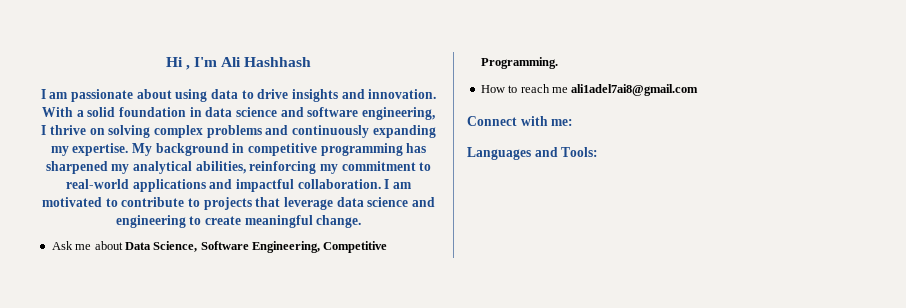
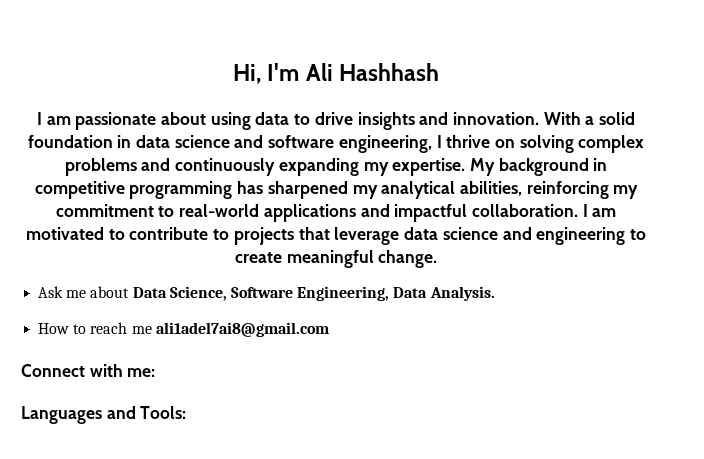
[165,57,190,70] Hi , -> [232,64,261,84] Hi,
[323,241,388,253] [480,57,558,69] Competitive Programming. -> [393,286,495,301] Data Analysis.

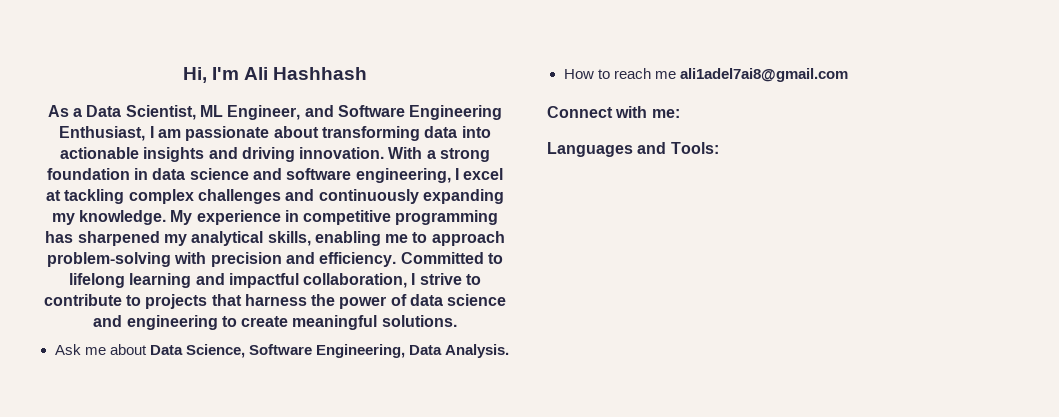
[36,112,353,130] I am passionate about using data to drive -> [47,105,503,120] [59,126,491,141] [59,147,139,159] As a Data Scientist, ML Engineer, and Software Engineering Enthusiast, I am passionate about transforming data into actionable
(449, 118) none -> [241,147,295,162] driving
[599,112,636,125] solid -> [440,148,491,162] strong
[446,135,645,153] [64,158,137,176] thrive on solving complex problems -> [463,168,504,180] [46,189,281,204] excel at tackling complex challenges
[392,158,589,176] expertise. My background -> [78,210,281,225] knowledge. My experience
[459,181,639,199] [55,204,617,222] [26,227,105,240] abilities, reinforcing my commitment to real-world applications and impactful collaboration. I am motivated -> [267,231,505,246] [47,252,503,267] [68,273,462,288] skills, enabling me to approach problem-solving with precision and efficiency. Committed to lifelong learning and impactful collaboration, I strive
[334,227,400,245] leverage -> [244,294,407,309] harness the power of
[378,250,438,268] change. -> [381,315,457,327] solutions.

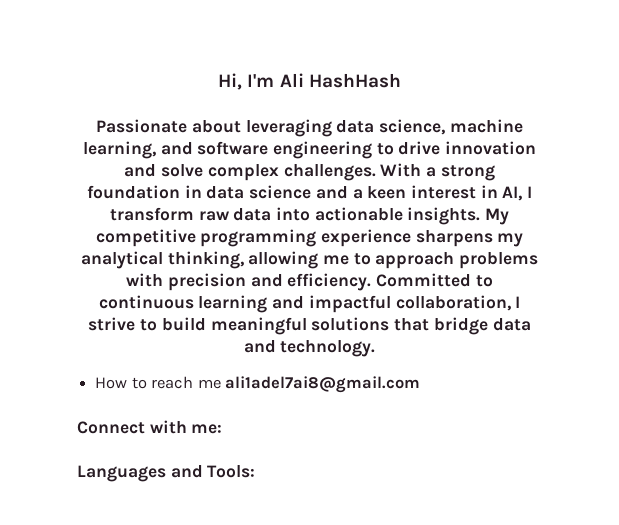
[273,67,368,80] [47,105,503,120] [59,126,491,141] [59,147,385,162] Hashhash // As a Data Scientist, ML Engineer, and Software Engineering Enthusiast, I am passionate about transforming data into actionable insights and driving innovation. -> [308,73,401,88] [96,119,523,137] [82,141,537,159] [124,164,376,181] HashHash // Passionate about leveraging data science, machine learning, and software engineering to drive innovation and solve complex challenges.
[286,168,504,183] [46,189,504,204] [51,210,499,225] [45,231,381,246] software engineering, I excel at tackling complex challenges and continuously expanding my knowledge. My experience in competitive programming has sharpened my analytical skills, enabling -> [352,185,533,201] [109,207,510,225] [95,229,524,247] [80,251,319,269] a keen interest in AI, I transform raw data into actionable insights. My competitive programming experience sharpens my analytical thinking, allowing
[47,252,172,267] problem-solving -> [459,252,539,269] problems
[68,273,125,288] lifelong -> [98,295,194,309] continuous
[43,294,507,309] [93,315,457,330] [54,344,509,358] contribute to projects that harness the power of data science and engineering to create meaningful solutions. // Ask me about Data Science, Software Engineering, Data Analysis. -> [161,317,531,335] [243,340,376,357] build meaningful solutions that bridge data and technology.

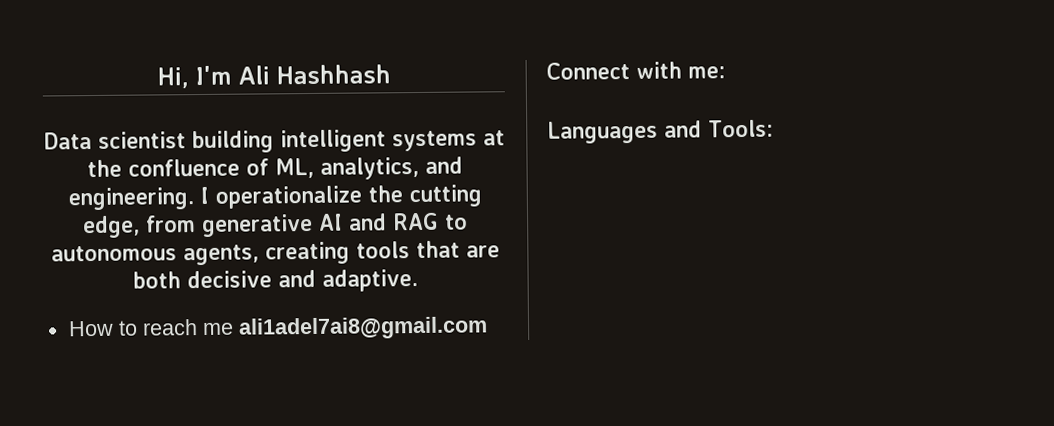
[308,73,401,88] [96,119,523,137] [82,141,537,159] [124,163,495,181] [86,185,533,201] [109,207,510,225] [95,229,524,247] [80,251,539,269] [126,273,493,291] [98,295,521,313] [88,317,531,335] [243,340,376,357] HashHash // Passionate about leveraging data science, machine learning, and software engineering to drive innovation and solve complex challenges. With a strong foundation in data science and a keen interest in AI, I transform raw data into actionable insights. My competitive programming experience sharpens my analytical thinking, allowing me to approach problems with precision and efficiency. Committed to continuous learning and impactful collaboration, I strive to build meaningful solutions that bridge data and technology. -> [275,64,391,85] [44,129,505,154] [86,156,463,180] [67,184,482,211] [83,212,468,239] [51,240,500,266] [133,269,418,292] Hashhash // Data scientist building intelligent systems at the confluence of ML, analytics, and engineering. I operationalize the cutting edge, from generative AI and RAG to autonomous agents, creating tools that are both decisive and adaptive.

